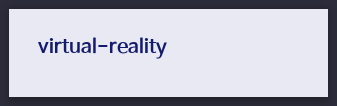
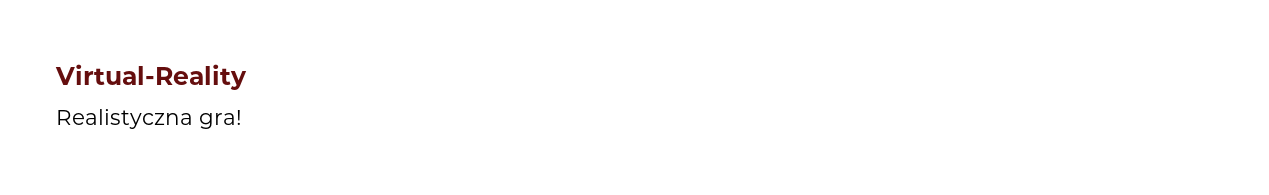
[37,37,167,59] virtual-reality -> [55,64,247,90] [56,109,242,129] Virtual-Reality // Realistyczna gra!

